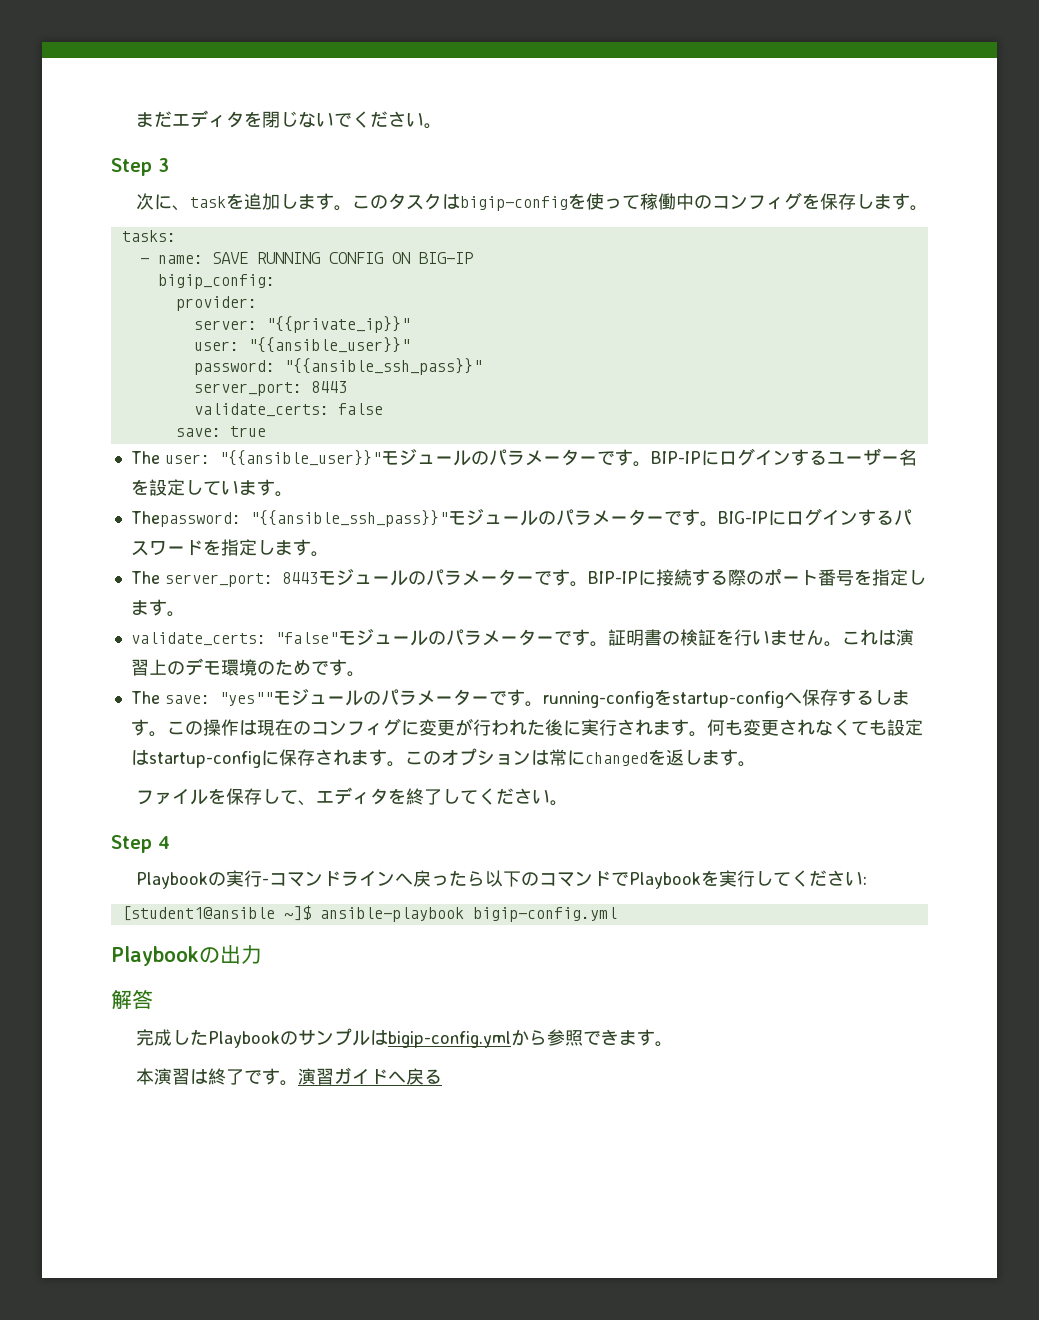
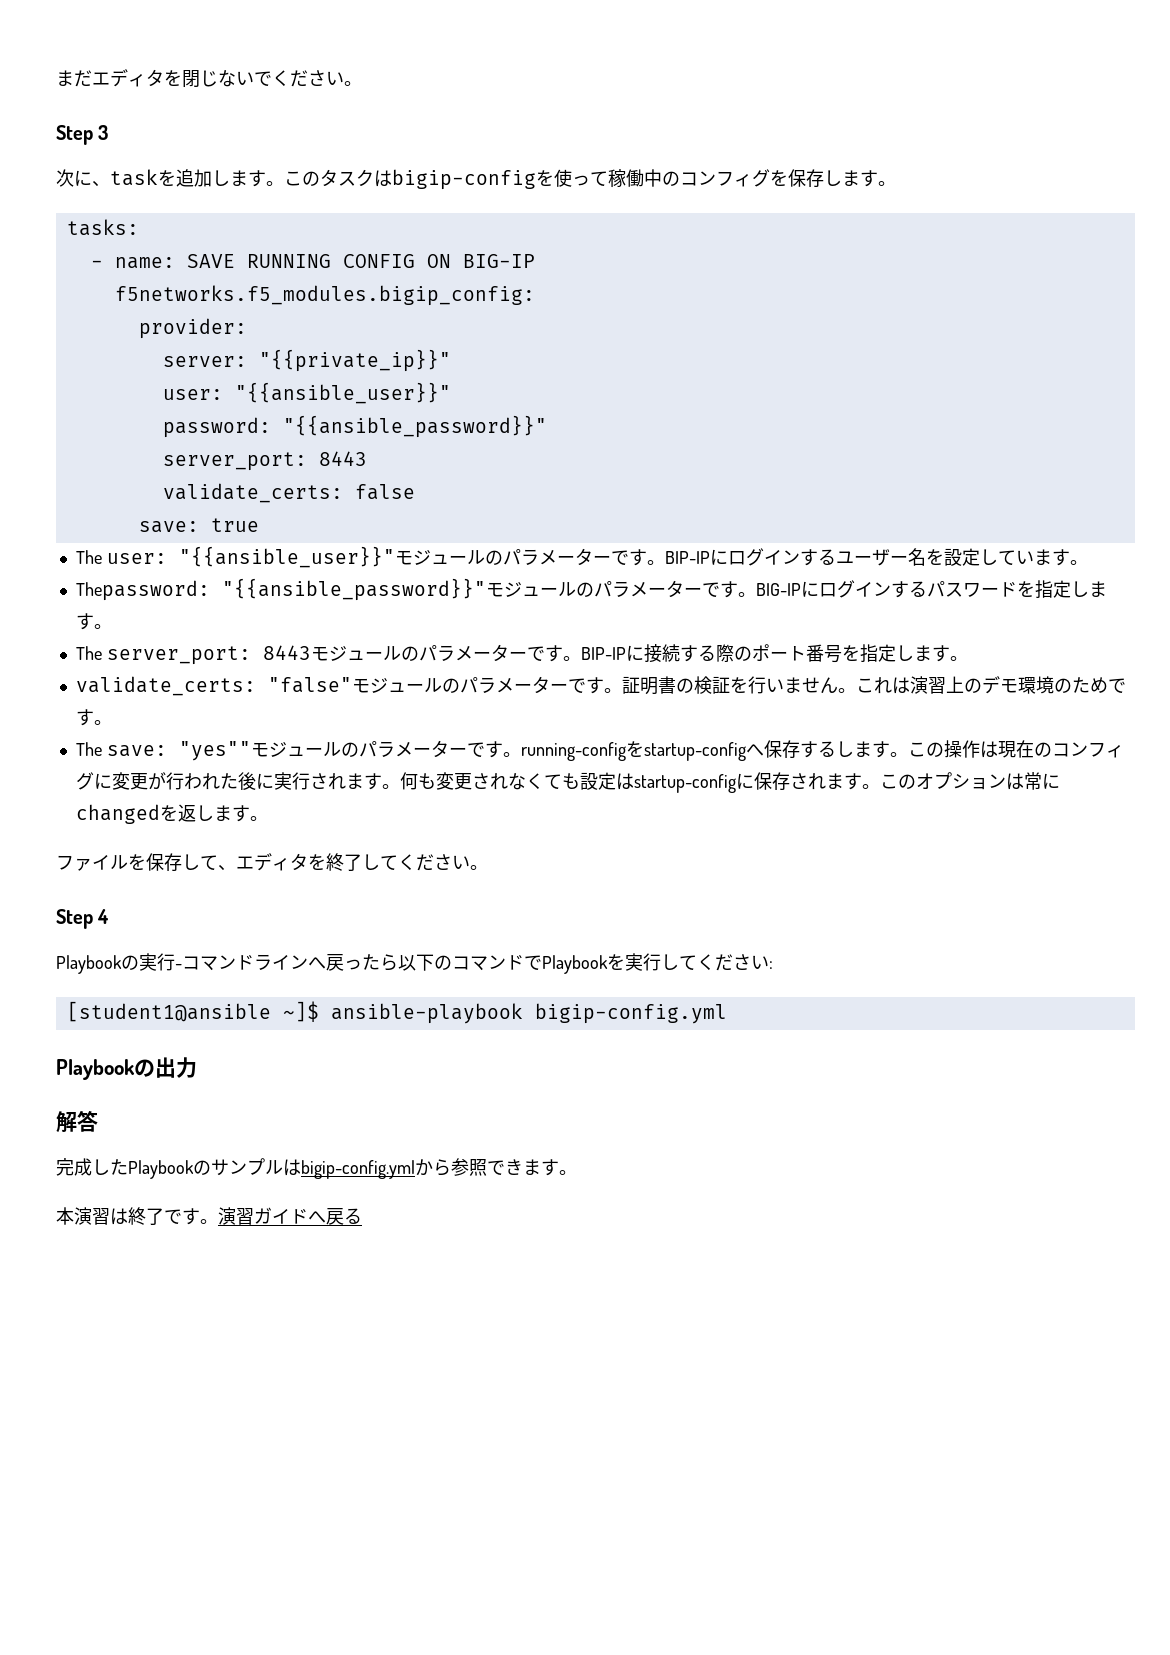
[157,274,275,289] bigip_config: -> [114,285,535,306] f5networks.f5_modules.bigip_config:
[283,358,482,375] "{{ansible_ssh_pass}}" -> [282,415,547,438] "{{ansible_password}}"
[249,510,448,527] "{{ansible_ssh_pass}}" -> [221,578,486,601] "{{ansible_password}}"

